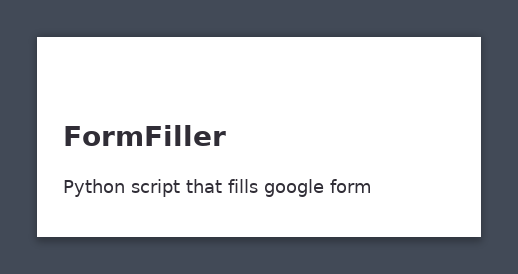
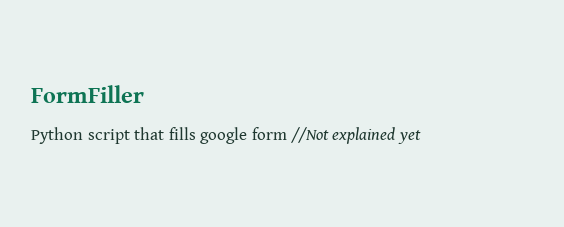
(372, 186) none -> [290,127,421,144] //Not explained yet

